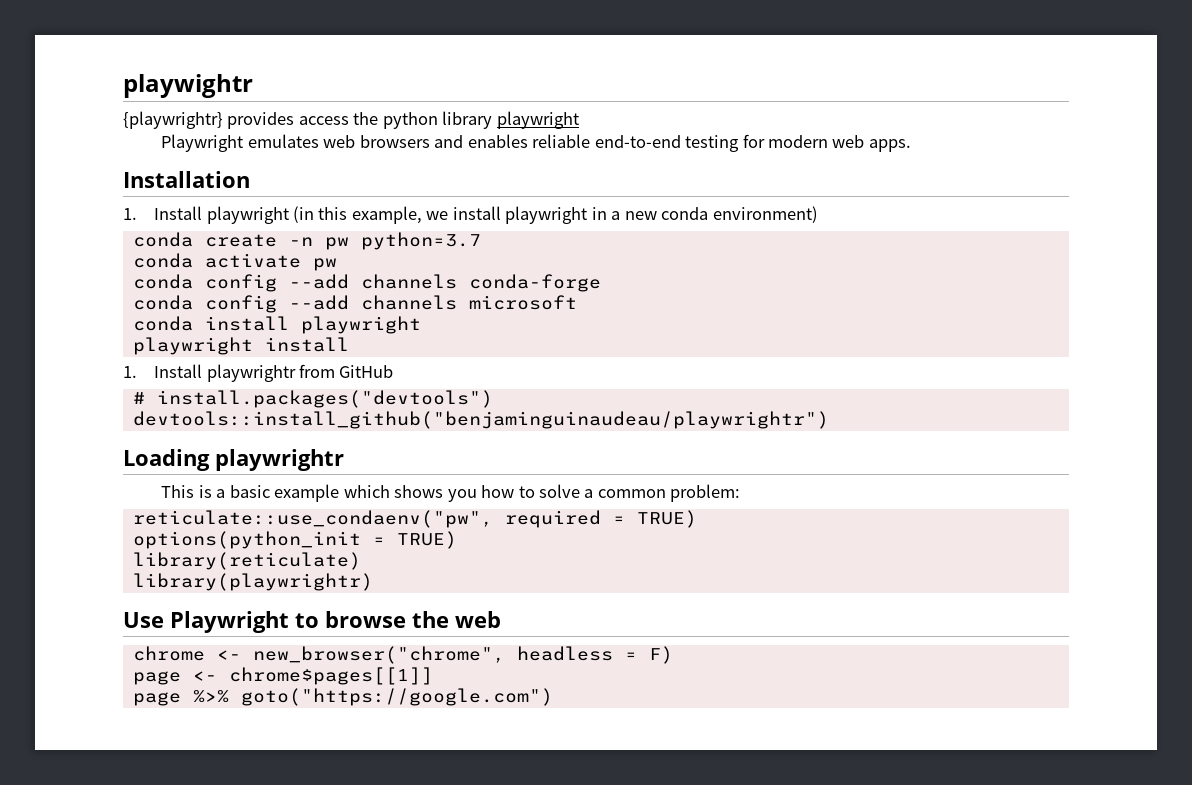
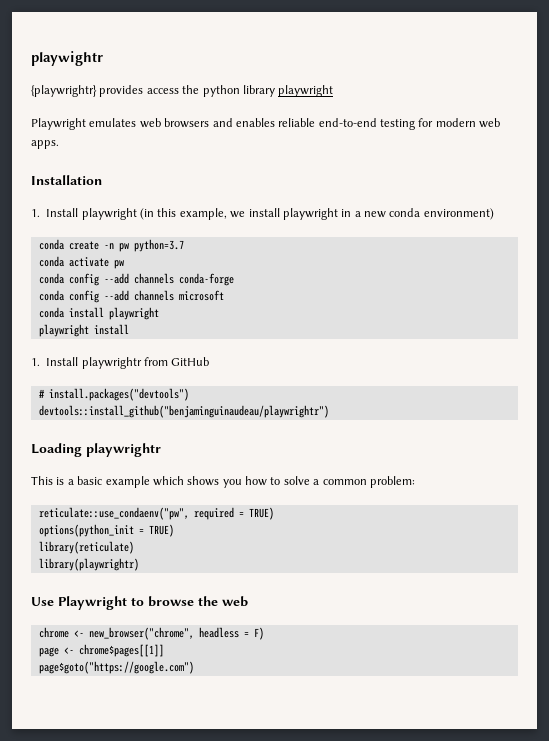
[132,688,553,706] page %>% goto("https://google.com") -> [38,661,194,674] page$goto("https://google.com")

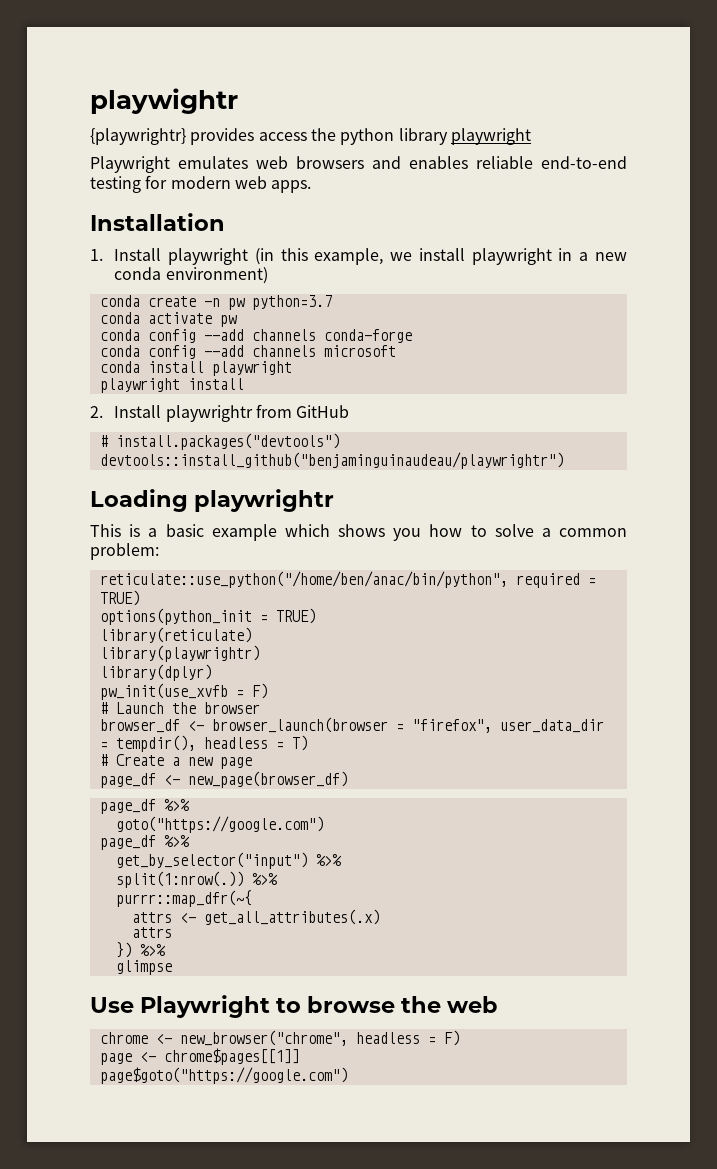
[31,358,40,366] 1. -> [90,406,103,418] 2.
[38,507,189,520] reticulate::use_condaenv("pw", -> [99,571,508,588] reticulate::use_python("/home/ben/anac/bin/python",
(139, 564) none -> [99,664,212,681] [99,683,268,700] [99,702,260,714] [99,717,604,733] [99,735,308,752] [99,754,252,769] [99,771,348,788] [99,799,190,814] [115,816,324,833] [99,835,190,850] [115,852,342,869] [115,871,278,888] [115,890,252,907] [131,909,380,925] [131,927,172,938] [115,942,166,958] [115,960,172,975] // library(dplyr) // pw_init(use_xvfb = F) // # Launch the browser // browser_df <- browser_launch(browser = "firefox", user_data_dir = tempdir(), headless = T) // # Create a new page // page_df <- new_page(browser_df) // page_df %>% // goto("https://google.com") // page_df %>% // get_by_selector("input") %>% // split(1:nrow(.)) %>% // purrr::map_dfr(~{ // attrs <- get_all_attributes(.x) // attrs // }) %>% // glimpse

